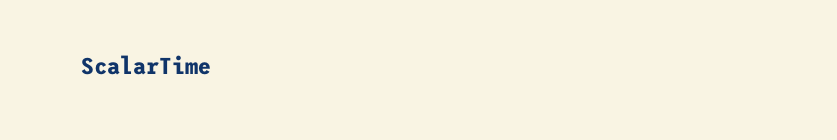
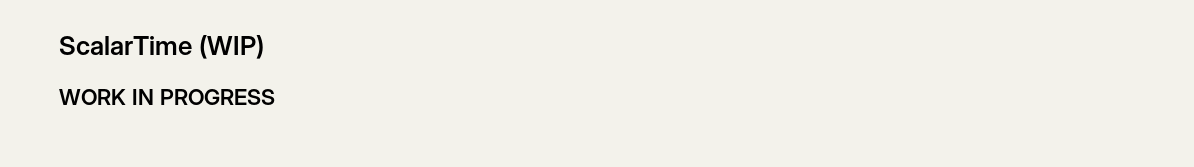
(211, 65) none -> [199,35,265,59] [59,89,275,105] (WIP) // WORK IN PROGRESS

